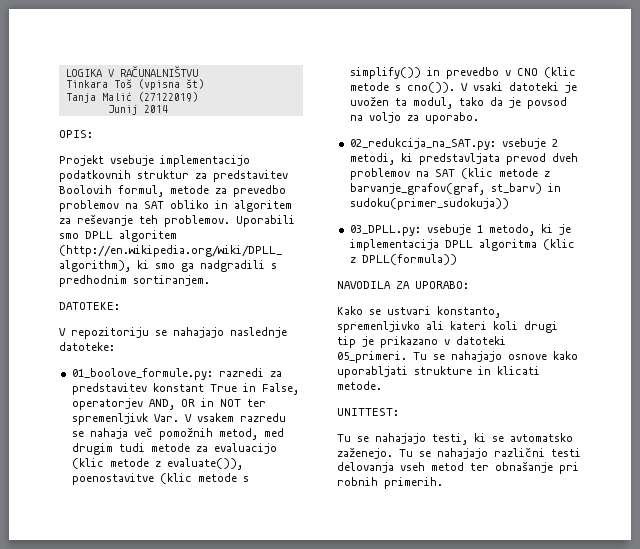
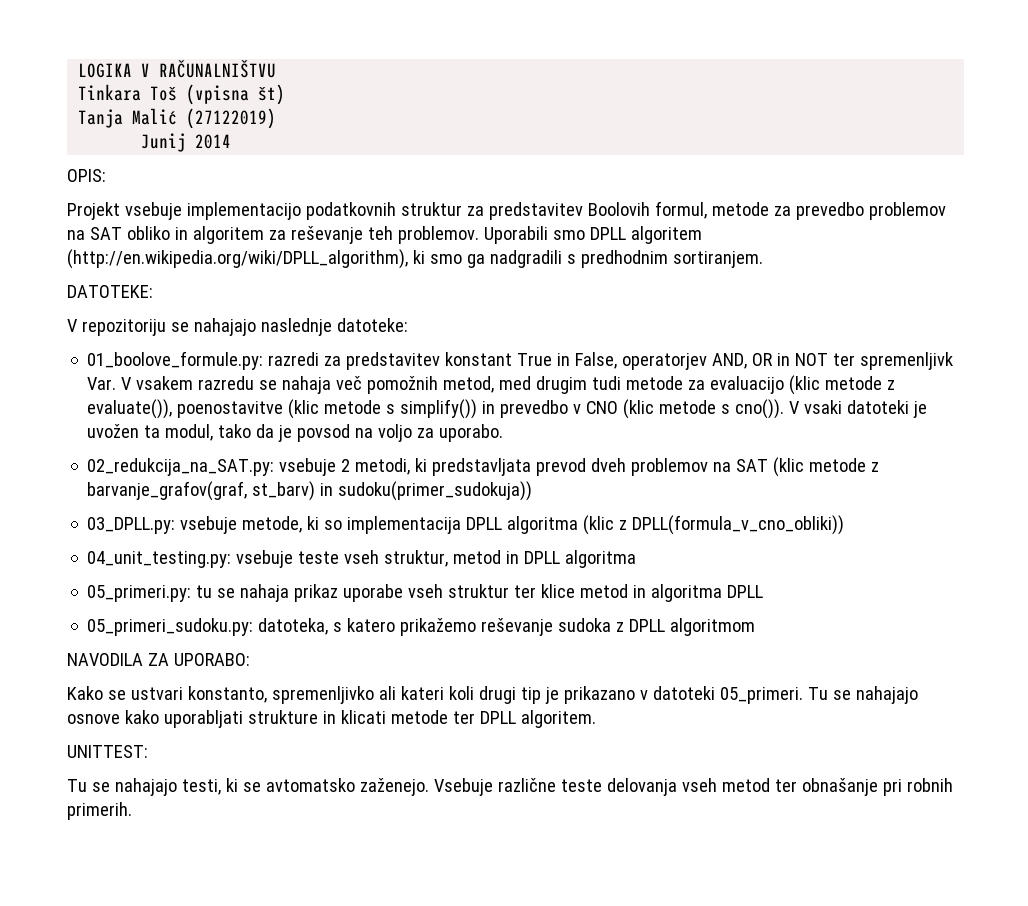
[476,224,571,236] 1 metodo, ki je -> [242,516,343,533] metode, ki so
[361,254,457,265] DPLL(formula)) -> [632,515,845,535] [87,550,637,568] [87,584,764,602] [87,618,756,636] DPLL(formula_v_cno_obliki)) // 04_unit_testing.py: vsebuje teste vseh struktur, metod in DPLL algoritma // 05_primeri.py: tu se nahaja prikaz uporabe vseh struktur ter klice metod in algoritma DPLL // 05_primeri_sudoku.py: datoteka, s katero prikažemo reševanje sudoka z DPLL algoritmom
[337,381,382,390] metode. -> [390,710,596,728] metode ter DPLL algoritem.
[399,447,581,459] Tu se nahajajo različni testi -> [433,778,602,796] Vsebuje različne teste

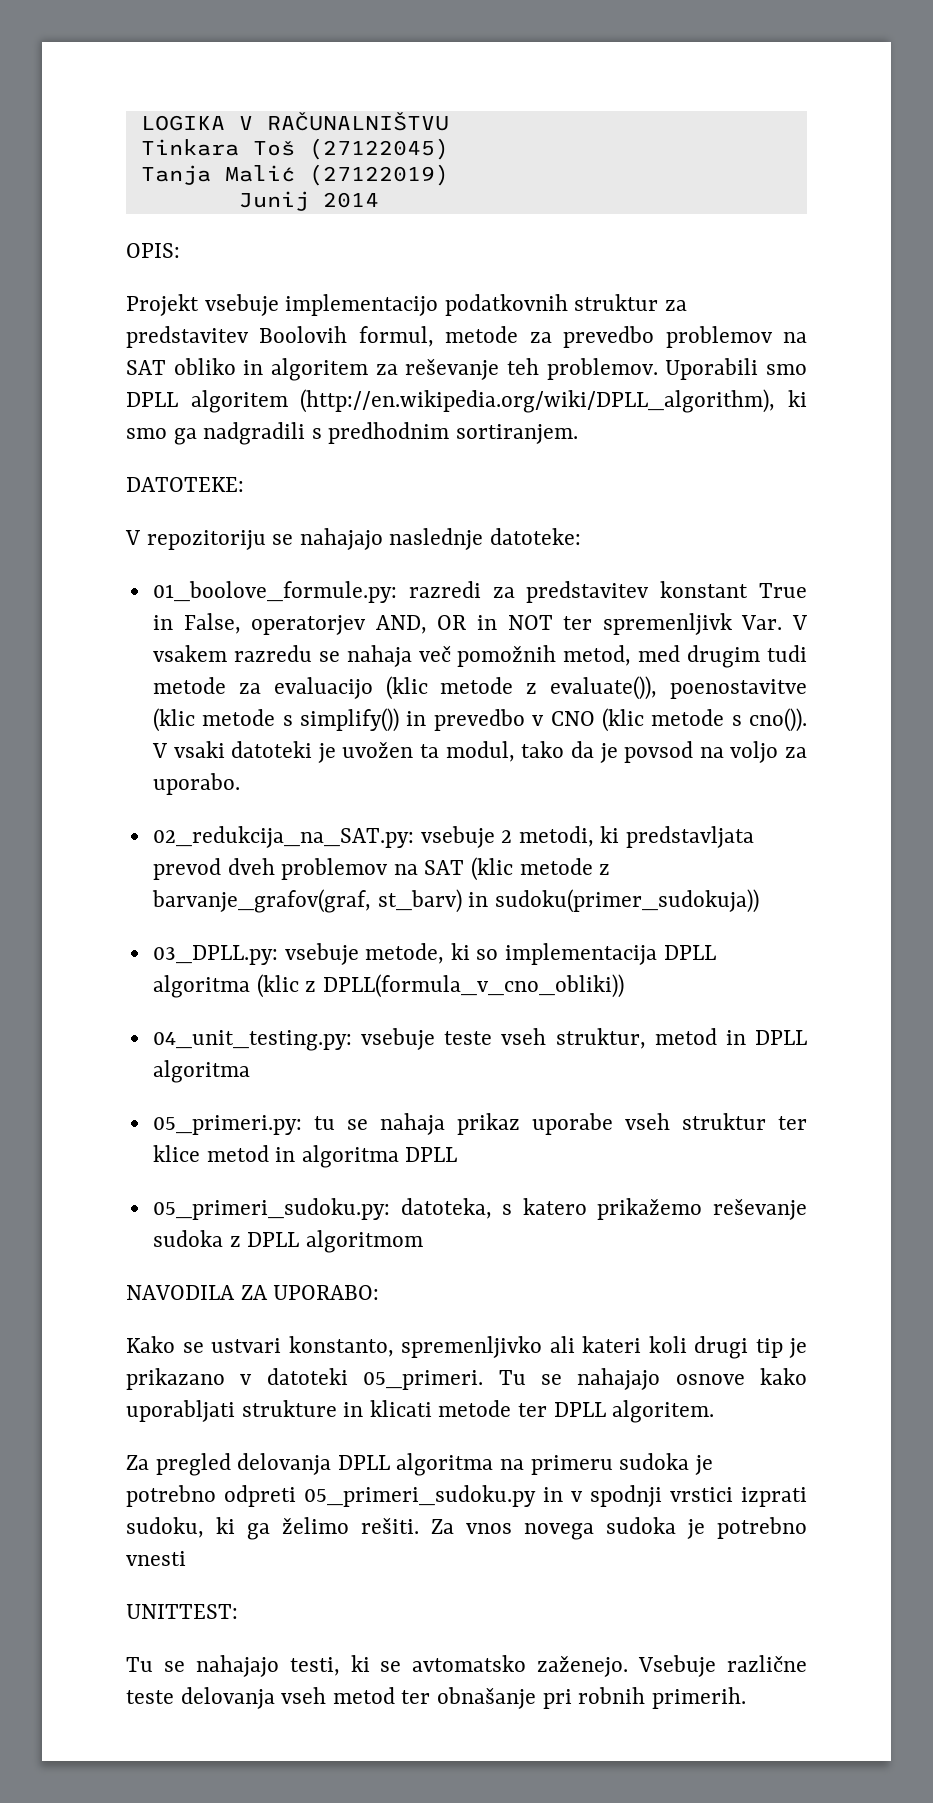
[186,84,286,105] (vpisna št) -> [308,138,449,160] (27122045)
(596, 719) none -> [126,1453,713,1476] [126,1485,807,1507] [126,1517,807,1540] [126,1551,186,1566] // Za pregled delovanja DPLL algoritma na primeru sudoka je potrebno odpreti 05_primeri_sudoku.py in v spodnji vrstici izprati sudoku, ki ga želimo rešiti. Za vnos novega sudoka je potrebno vnesti

